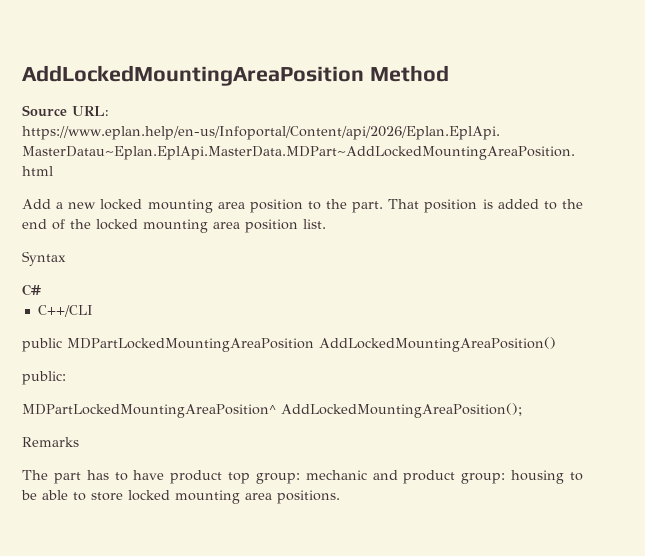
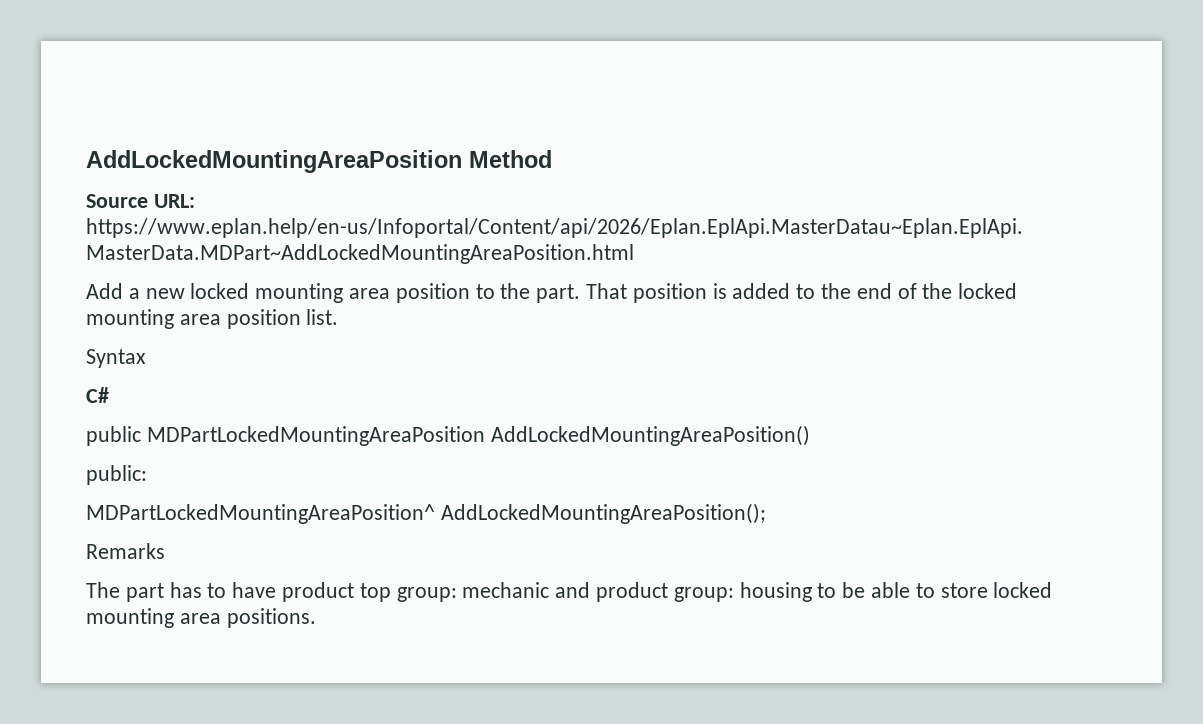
[37,305,93,317] // C++/CLI -> (109, 395) none

